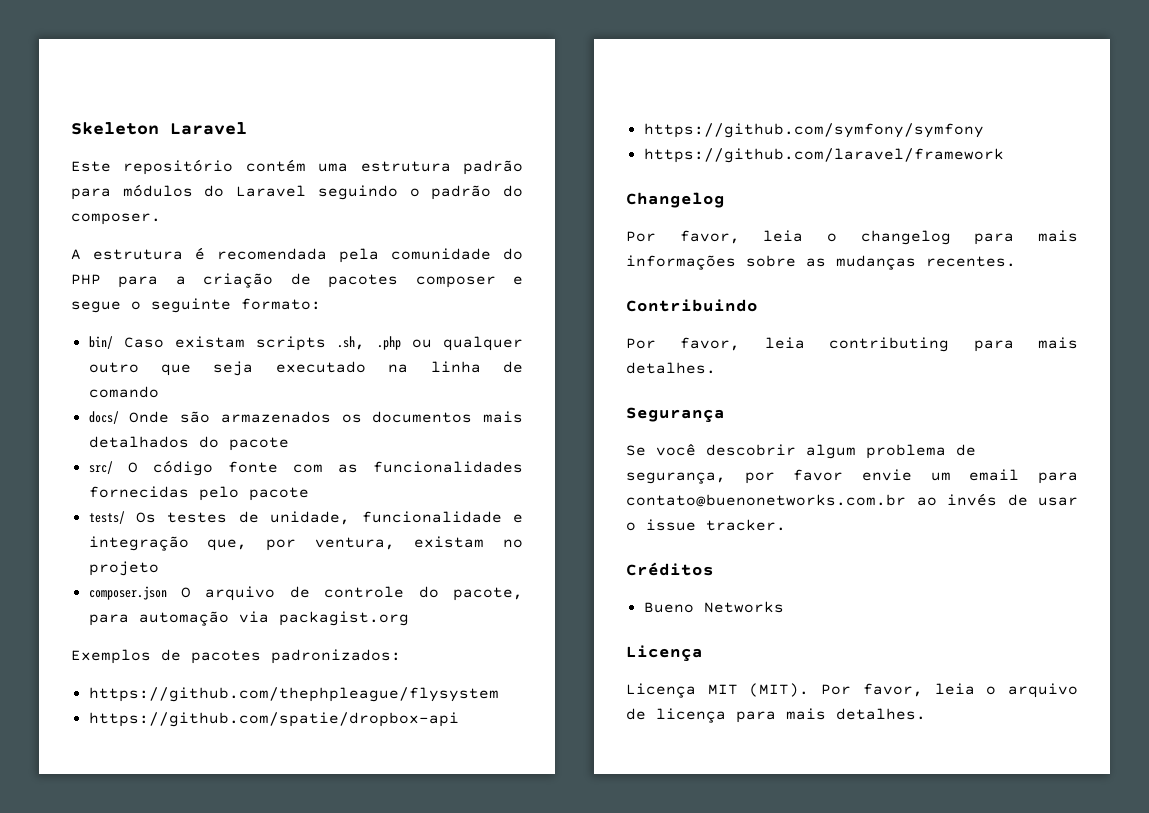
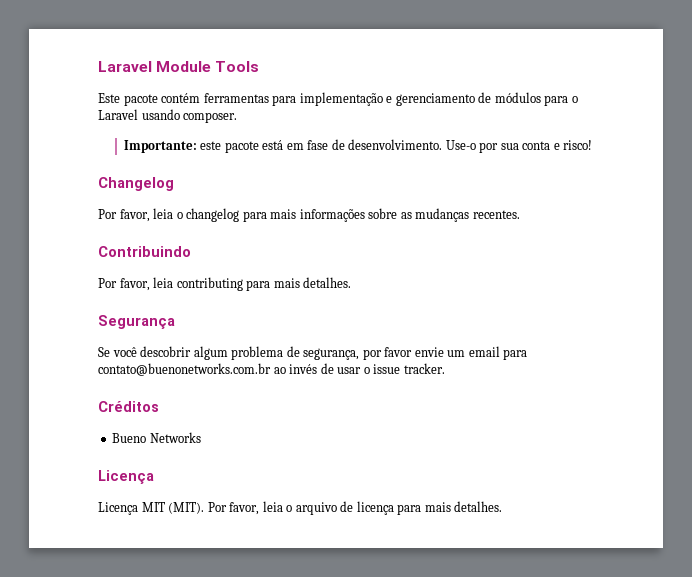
[71,122,247,135] Skeleton Laravel -> [98,61,260,72] Laravel Module Tools
[123,159,523,175] [71,184,523,200] [71,213,161,225] [71,247,523,263] [71,273,523,288] [71,298,321,313] [88,336,523,351] [88,361,523,376] [88,386,159,398] [88,411,523,424] [88,436,289,451] [88,460,523,476] [88,486,309,501] [88,511,523,525] [88,536,523,551] [88,561,159,576] [88,586,523,601] [88,611,409,626] [71,649,401,664] [88,687,499,702] [88,712,459,727] [643,123,984,138] [643,148,1004,163] repositório contém uma estrutura padrão para módulos do Laravel seguindo o padrão do composer. // A estrutura é recomendada pela comunidade do PHP para a criação de pacotes composer e segue o seguinte formato: // bin/ Caso existam scripts .sh, .php ou qualquer outro que seja executado na linha de comando // docs/ Onde são armazenados os documentos mais detalhados do pacote // src/ O código fonte com as funcionalidades fornecidas pelo pacote // tests/ Os testes de unidade, funcionalidade e integração que, por ventura, existam no projeto // composer.json O arquivo de controle do pacote, para automação via packagist.org // Exemplos de pacotes padronizados: // https://github.com/thephpleague/flysystem // https://github.com/spatie/dropbox-api // https://github.com/symfony/symfony // https://github.com/laravel/framework -> [123,92,578,106] [98,109,238,123] [123,139,593,153] pacote contém ferramentas para implementação e gerenciamento de módulos para o Laravel usando composer. // Importante: este pacote está em fase de desenvolvimento. Use-o por sua conta e risco!

